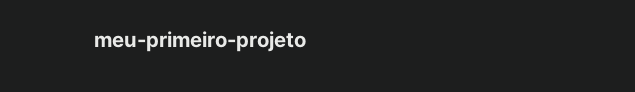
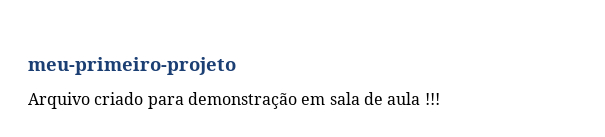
(306, 41) none -> [28,92,440,109] // Arquivo criado para demonstração em sala de aula !!!

